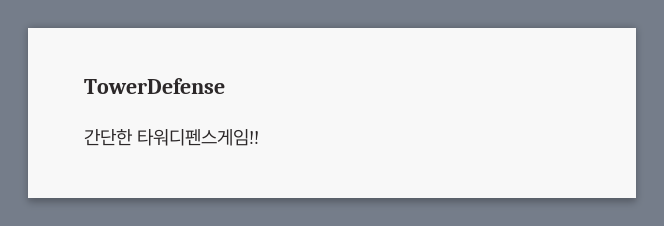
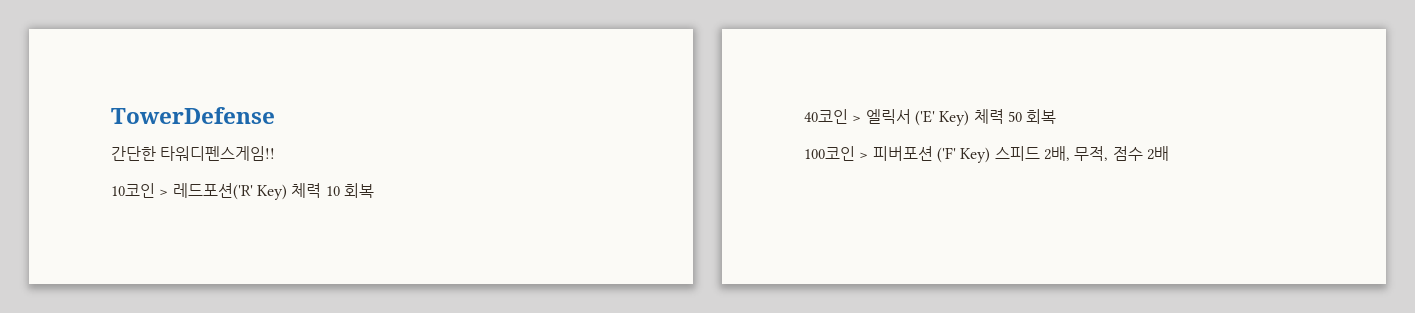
(260, 137) none -> [111,183,374,200] [804,109,1057,126] [804,146,1169,163] // 10코인 > 레드포션('R' Key) 체력 10 회복 // 40코인 > 엘릭서 ('E' Key) 체력 50 회복 // 100코인 > 피버포션 ('F' Key) 스피드 2배, 무적, 점수 2배

